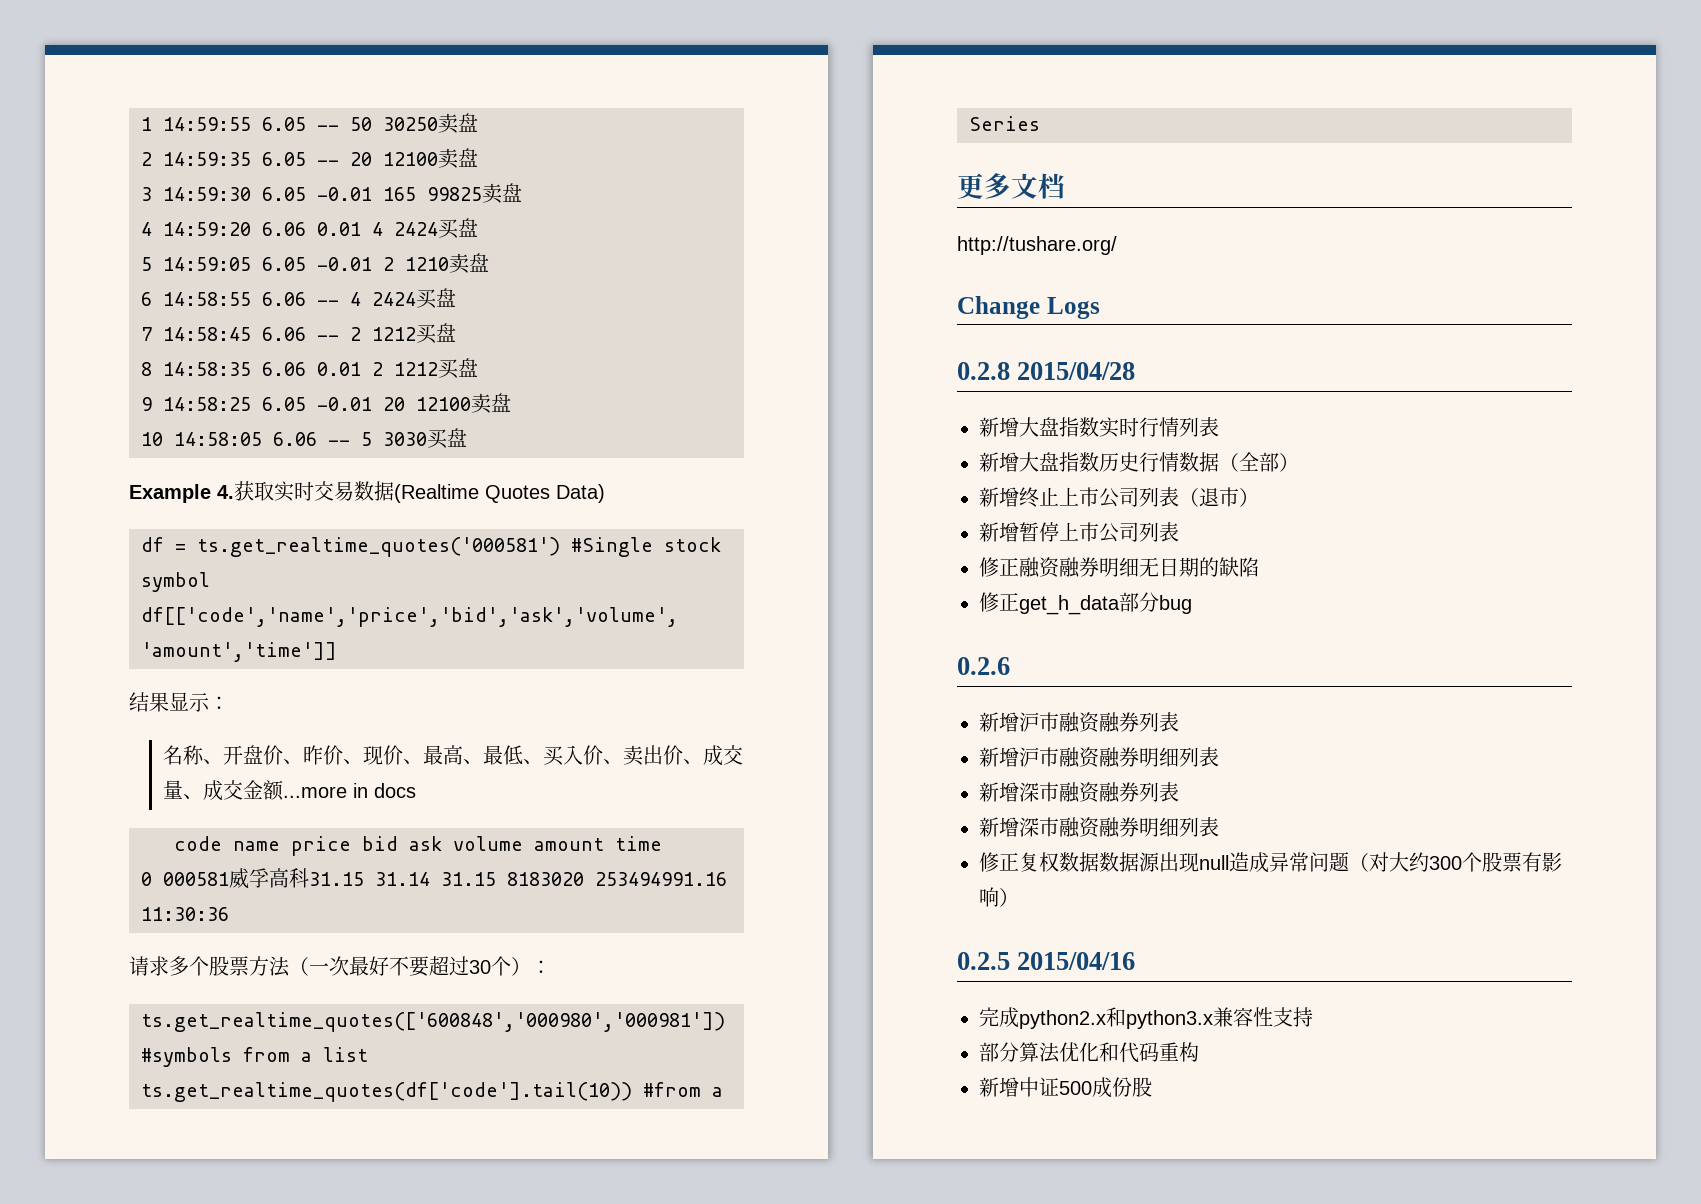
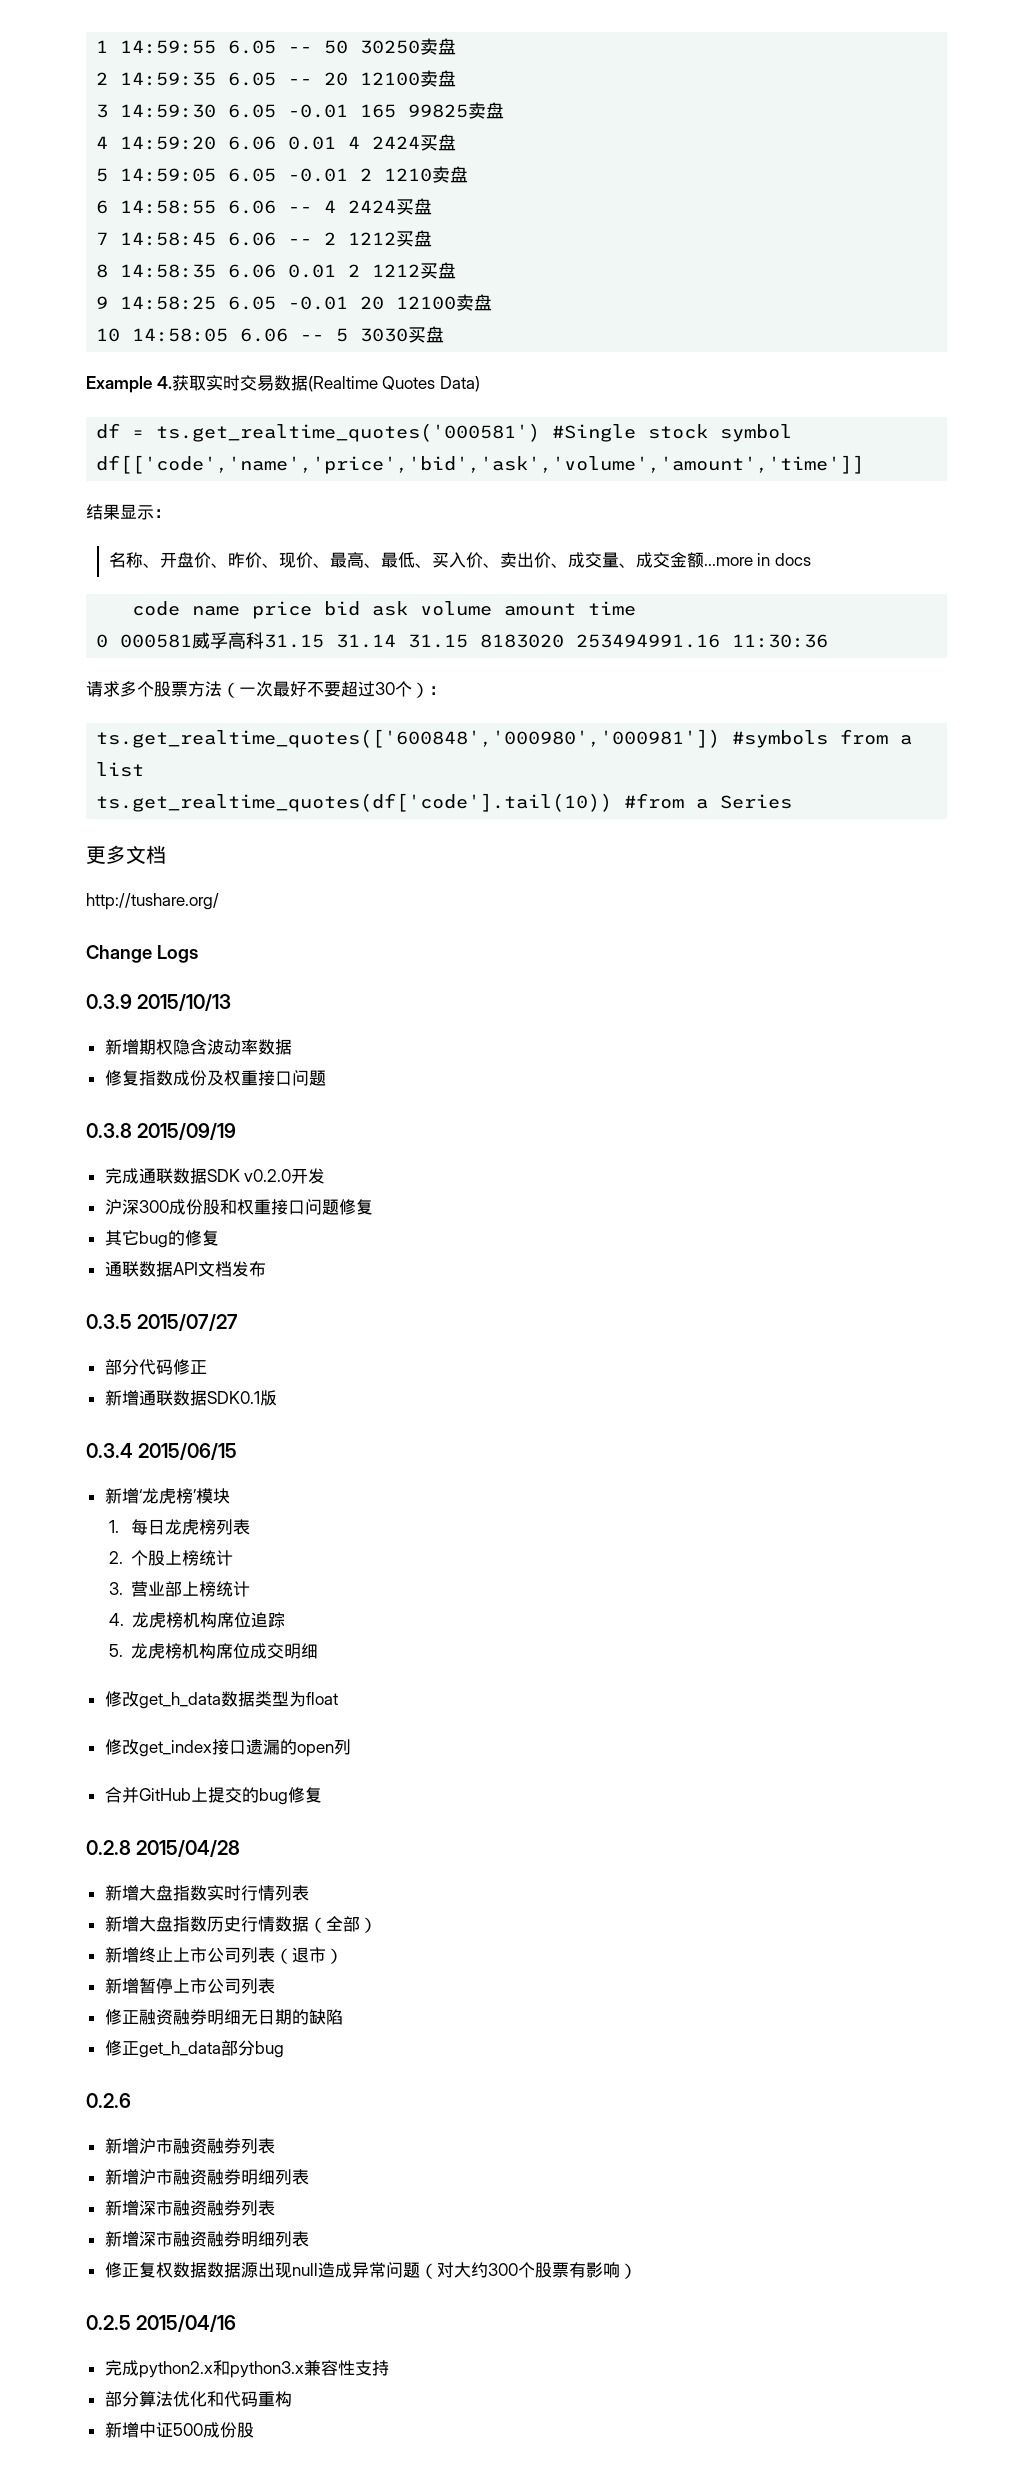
(1100, 308) none -> [86,994,232,1011] [104,1039,292,1055] [104,1070,326,1086] [86,1123,237,1140] [104,1168,326,1184] [104,1199,373,1215] [104,1230,219,1248] [104,1261,266,1277] [86,1314,239,1331] [104,1359,207,1375] [104,1390,277,1406] [86,1443,238,1460] [104,1488,230,1504] [108,1519,251,1535] [108,1550,234,1566] [108,1581,251,1597] [108,1612,286,1628] [108,1643,319,1659] [104,1691,338,1709] [104,1739,351,1757] [104,1787,322,1805] // 0.3.9 2015/10/13 // 新增期权隐含波动率数据 // 修复指数成份及权重接口问题 // 0.3.8 2015/09/19 // 完成通联数据SDK v0.2.0开发 // 沪深300成份股和权重接口问题修复 // 其它bug的修复 // 通联数据API文档发布 // 0.3.5 2015/07/27 // 部分代码修正 // 新增通联数据SDK0.1版 // 0.3.4 2015/06/15 // 新增‘龙虎榜’模块 // 1.每日龙虎榜列表 // 2.个股上榜统计 // 3.营业部上榜统计 // 4.龙虎榜机构席位追踪 // 5.龙虎榜机构席位成交明细 // 修改get_h_data数据类型为float // 修改get_index接口遗漏的open列 // 合并GitHub上提交的bug修复

